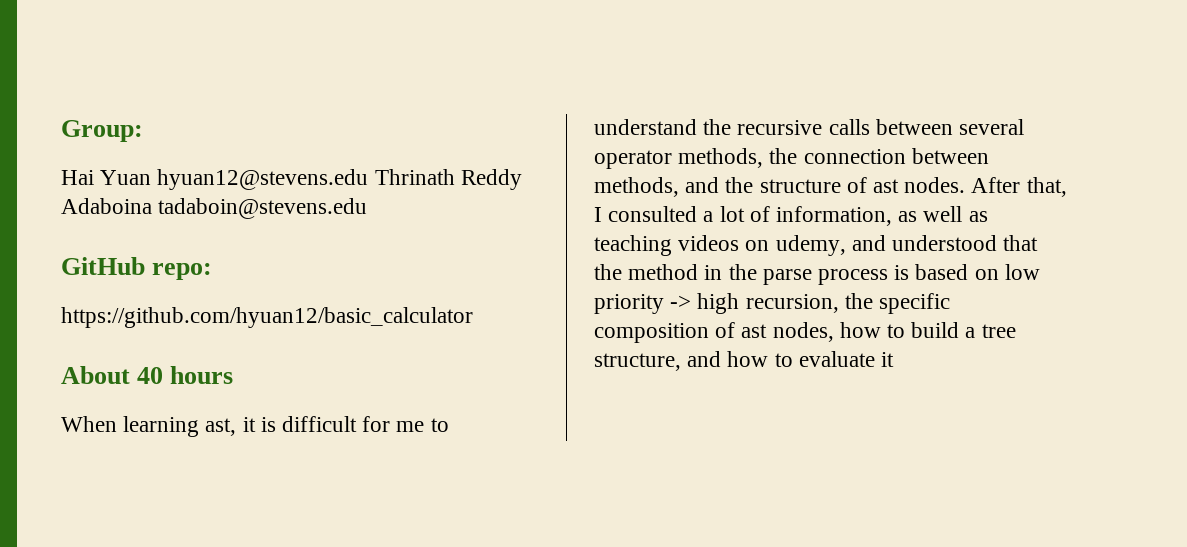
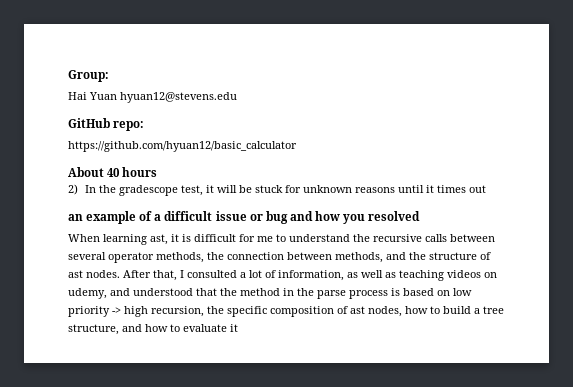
[374,169,522,190] [61,198,368,219] Thrinath Reddy Adaboina tadaboin@stevens.edu -> (237, 97) none
(234, 375) none -> [68,184,486,196] [68,211,421,224] // 2) In the gradescope test, it will be stuck for unknown reasons until it times out // an example of a difficult issue or bug and how you resolved

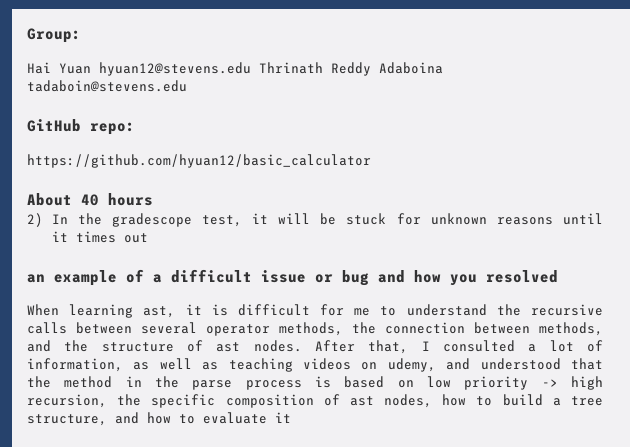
(237, 97) none -> [259,62,443,76] [27,80,187,92] Thrinath Reddy Adaboina tadaboin@stevens.edu

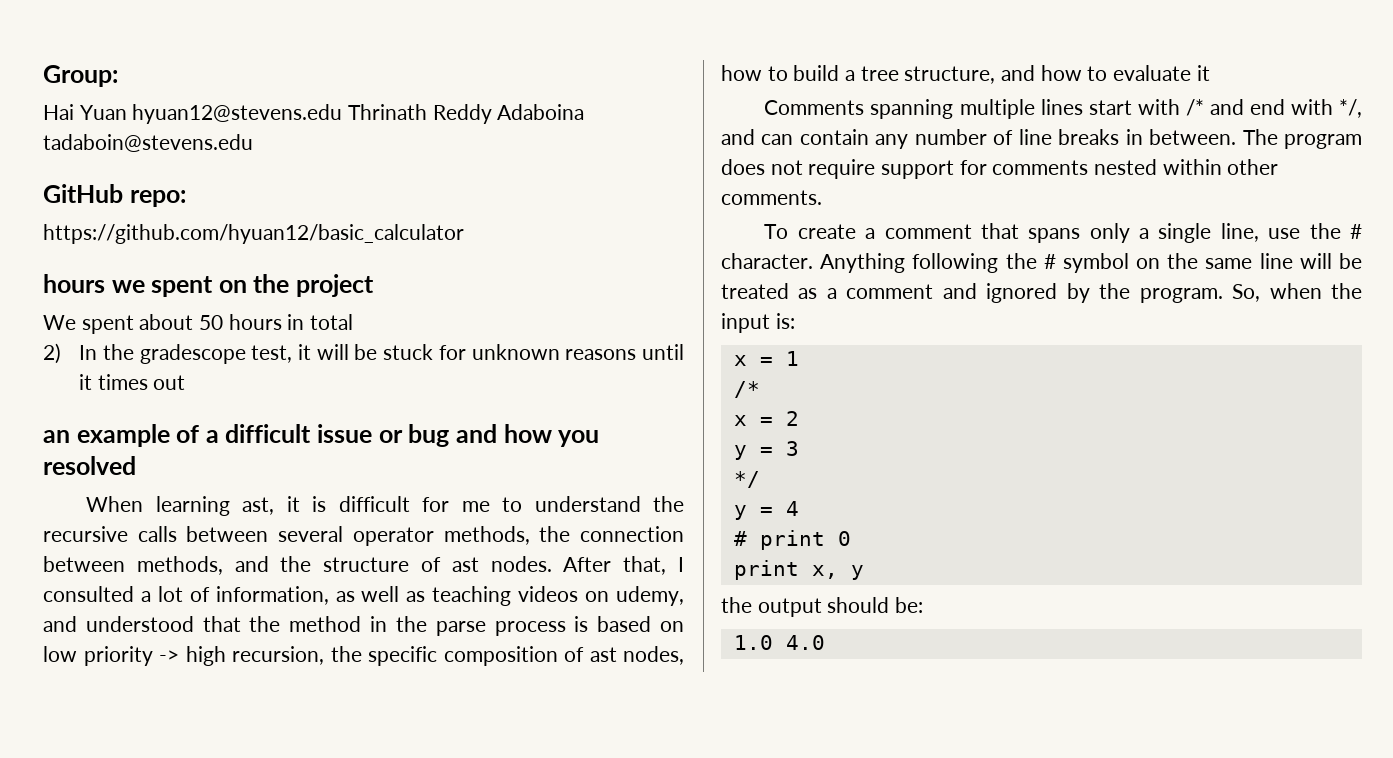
[27,193,153,206] About 40 hours -> [43,274,375,297] [43,314,354,334] hours we spent on the project // We spent about 50 hours in total
(291, 417) none -> [764,99,1362,119] [721,129,1362,149] [721,159,1279,179] [721,190,822,205] [764,223,1363,243] [721,253,1362,273] [721,283,1362,303] [721,313,795,333] [733,351,799,366] [733,381,760,398] [733,411,799,426] [733,441,799,460] [733,471,760,488] [733,501,799,520] [733,530,851,550] [733,560,864,580] [721,597,924,617] [733,635,825,650] // Comments spanning multiple lines start with /* and end with */, and can contain any number of line breaks in between. The program does not require support for comments nested within other comments. // To create a comment that spans only a single line, use the # character. Anything following the # symbol on the same line will be treated as a comment and ignored by the program. So, when the input is: // x = 1 // /* // x = 2 // y = 3 // */ // y = 4 // # print 0 // print x, y // the output should be: // 1.0 4.0

